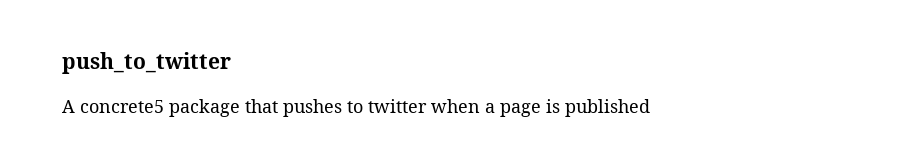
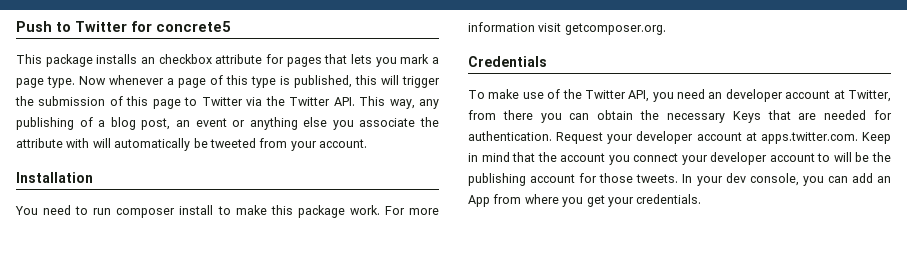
[62,52,231,74] [62,99,650,117] push_to_twitter // A concrete5 package that pushes to twitter when a page is published -> [16,21,231,32] [16,54,440,67] [16,75,440,88] [15,96,439,109] [16,117,439,130] [16,138,367,151] [16,172,93,183] [15,205,439,218] [468,22,666,35] [468,56,547,67] [468,89,891,102] [468,110,892,123] [468,131,891,144] [468,152,891,165] [468,173,891,186] [468,194,702,207] Push to Twitter for concrete5 // This package installs an checkbox attribute for pages that lets you mark a page type. Now whenever a page of this type is published, this will trigger the submission of this page to Twitter via the Twitter API. This way, any publishing of a blog post, an event or anything else you associate the attribute with will automatically be tweeted from your account. // Installation // You need to run composer install to make this package work. For more information visit getcomposer.org. // Credentials // To make use of the Twitter API, you need an developer account at Twitter, from there you can obtain the necessary Keys that are needed for authentication. Request your developer account at apps.twitter.com. Keep in mind that the account you connect your developer account to will be the publishing account for those tweets. In your dev console, you can add an App from where you get your credentials.

